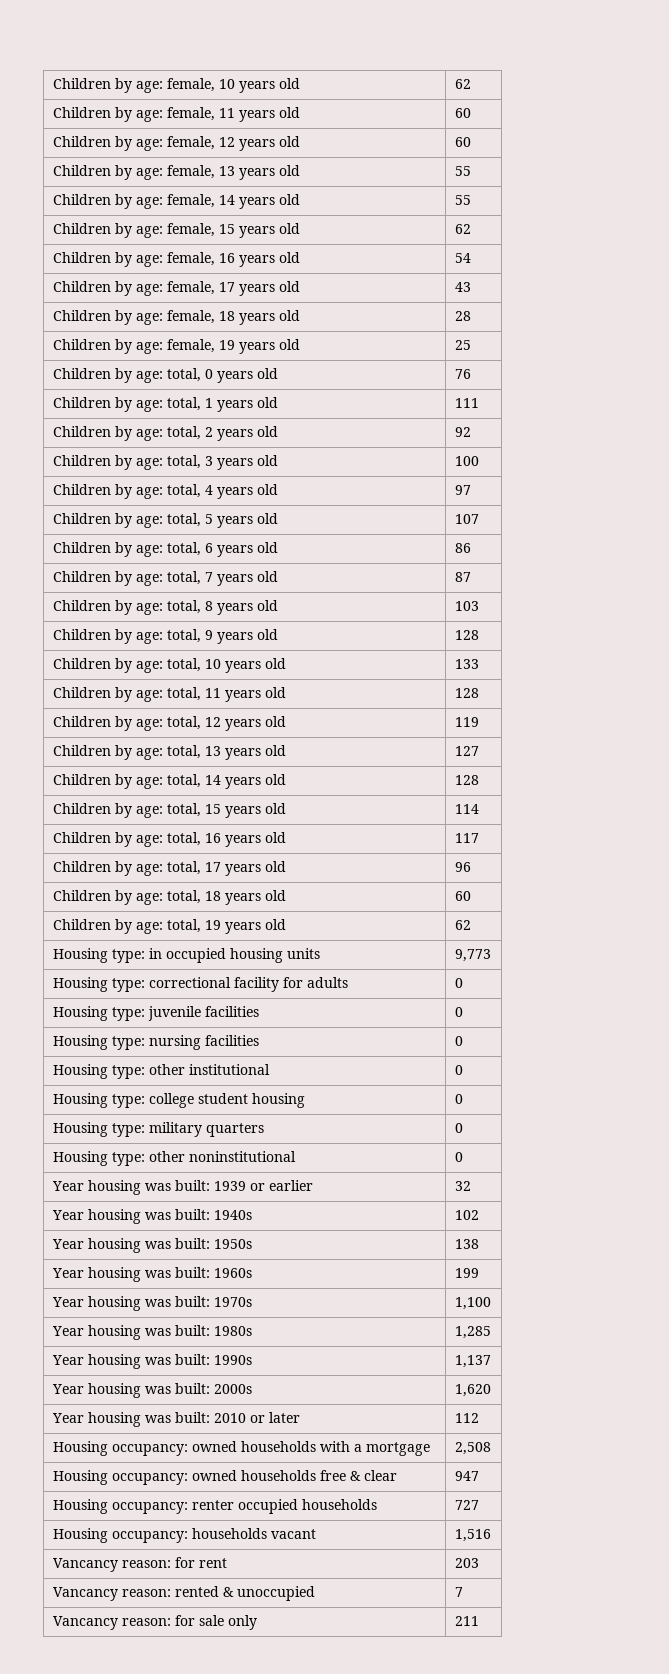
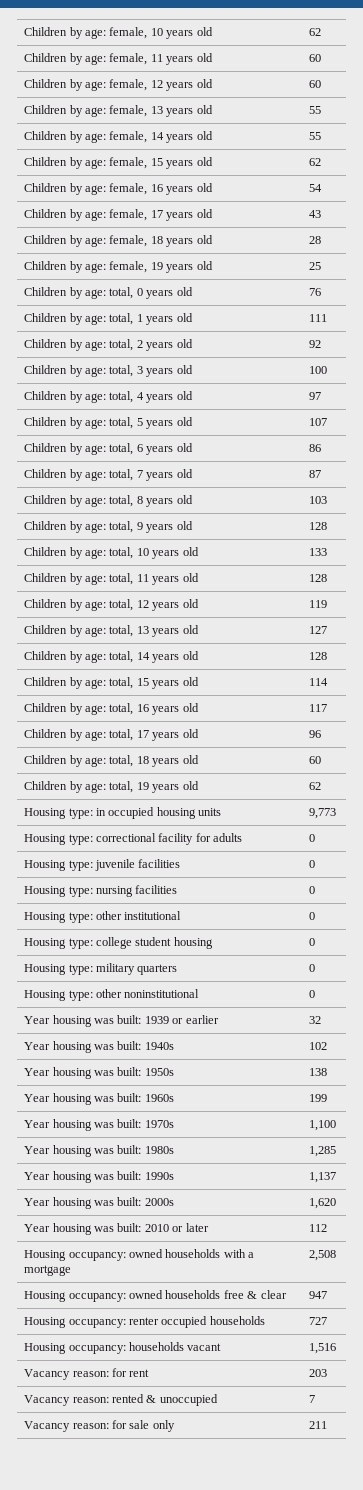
[52,1558,118,1572] Vancancy -> [24,1369,71,1380] Vacancy
[52,1587,118,1601] Vancancy -> [24,1395,71,1406] Vacancy
[52,1616,118,1630] Vancancy -> [24,1421,71,1432] Vacancy

